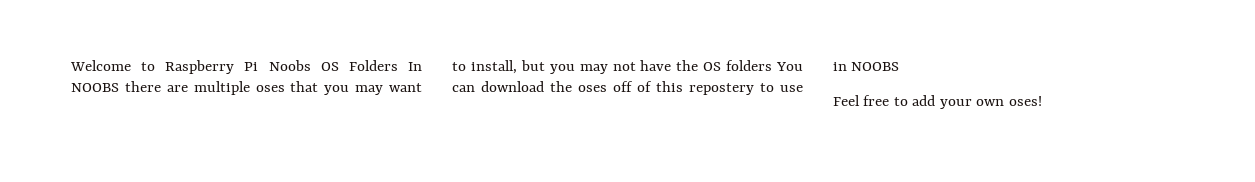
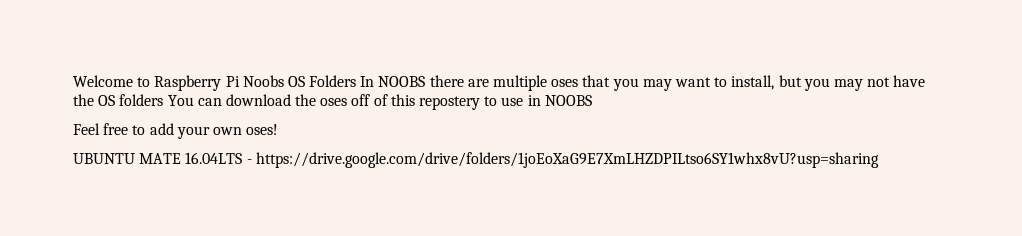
(1042, 101) none -> [73,152,879,168] // UBUNTU MATE 16.04LTS - https://drive.google.com/drive/folders/1joEoXaG9E7XmLHZDPILtso6SY1whx8vU?usp=sharing

